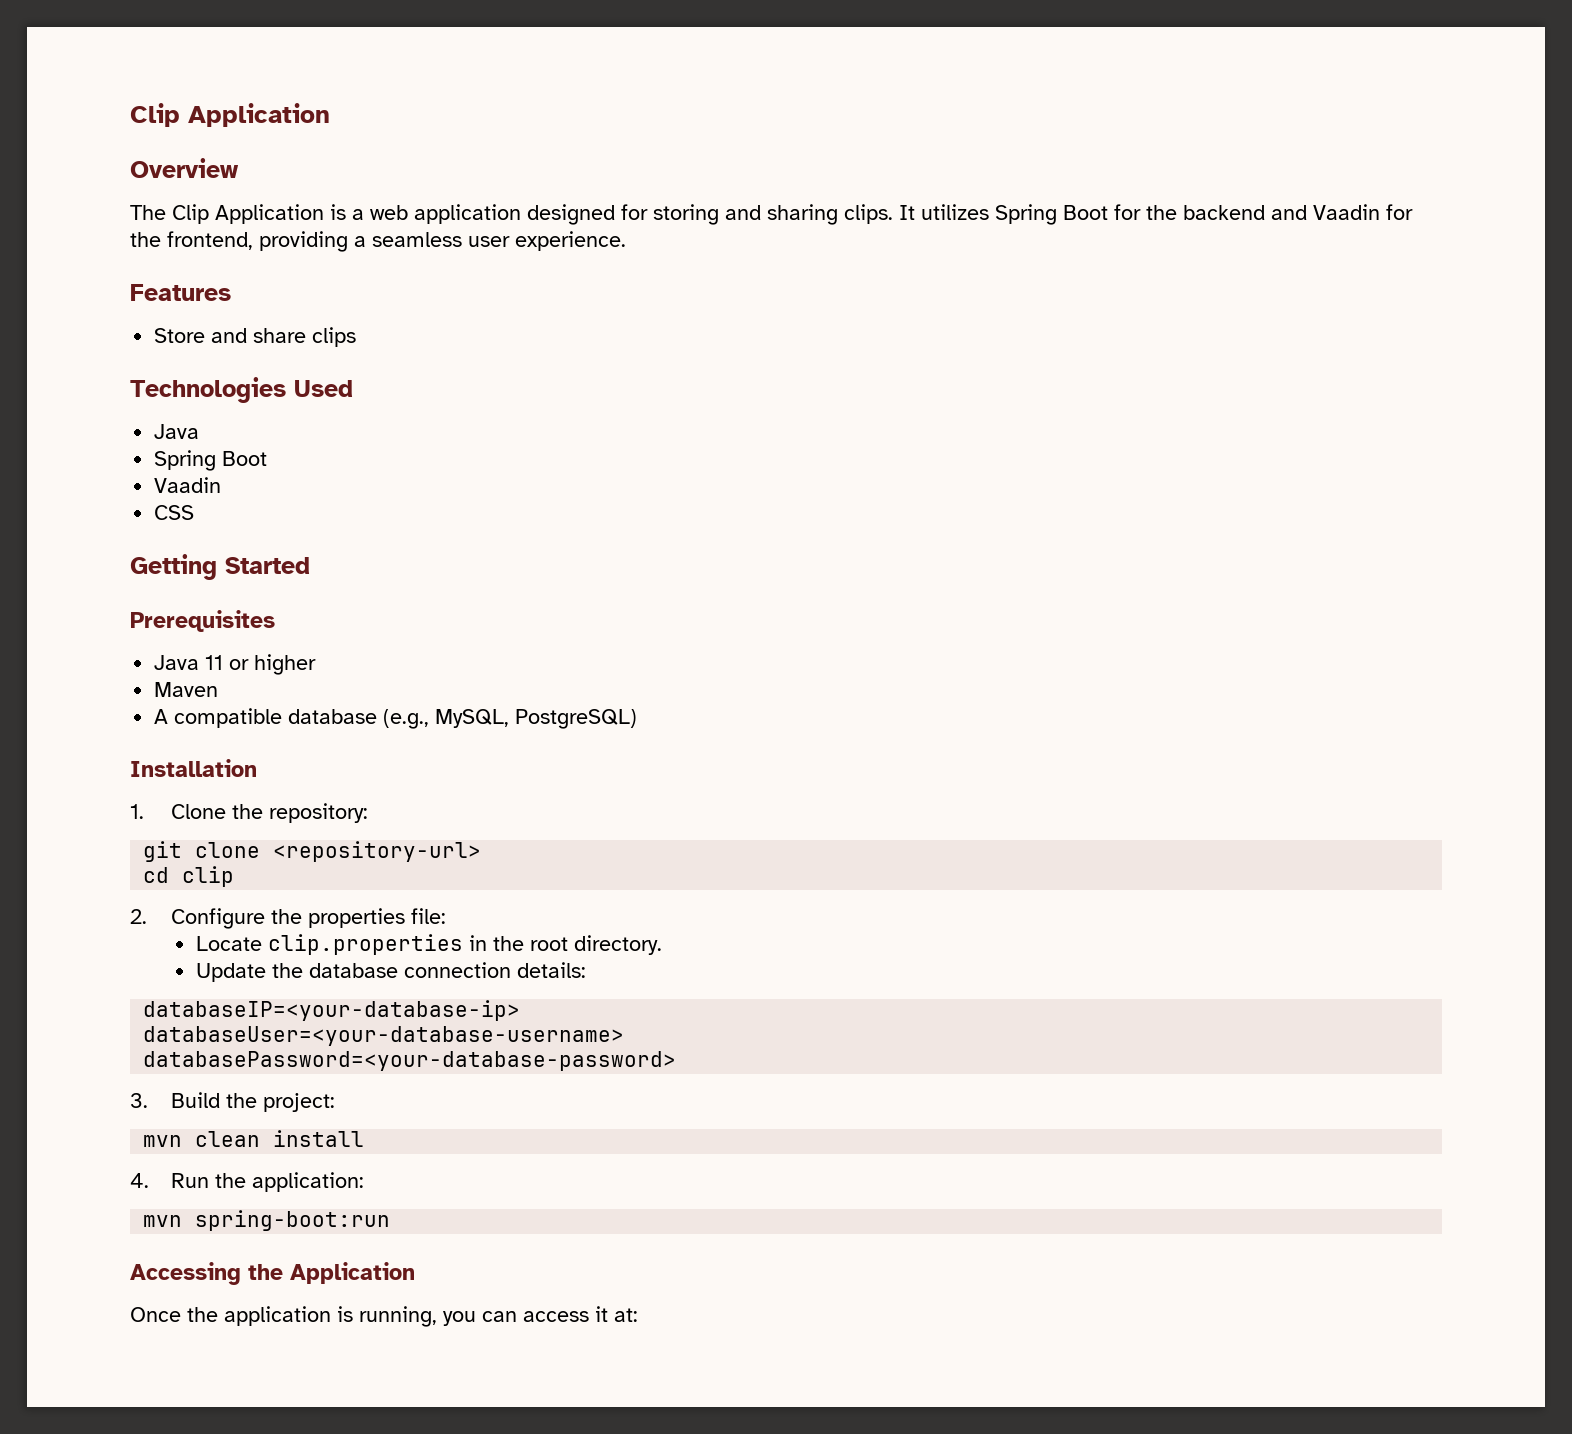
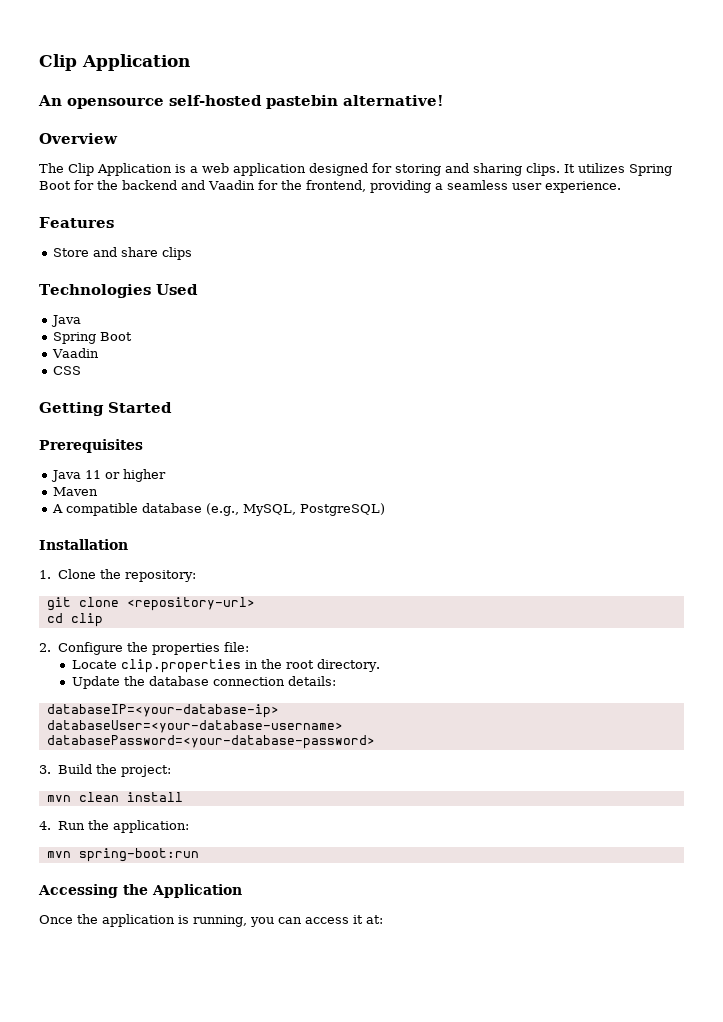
[130,103,330,127] Clip Application -> [39,54,190,71] [38,95,444,109] Clip Application // An opensource self-hosted pastebin alternative!

